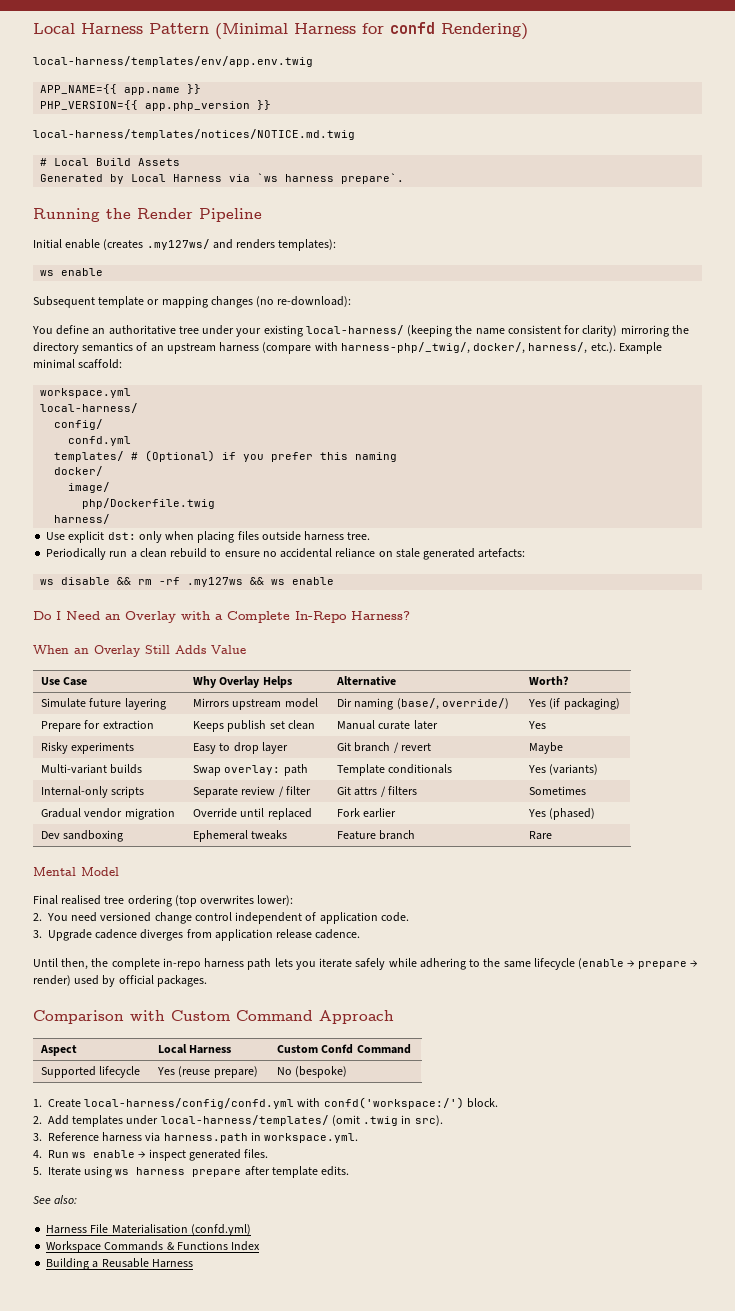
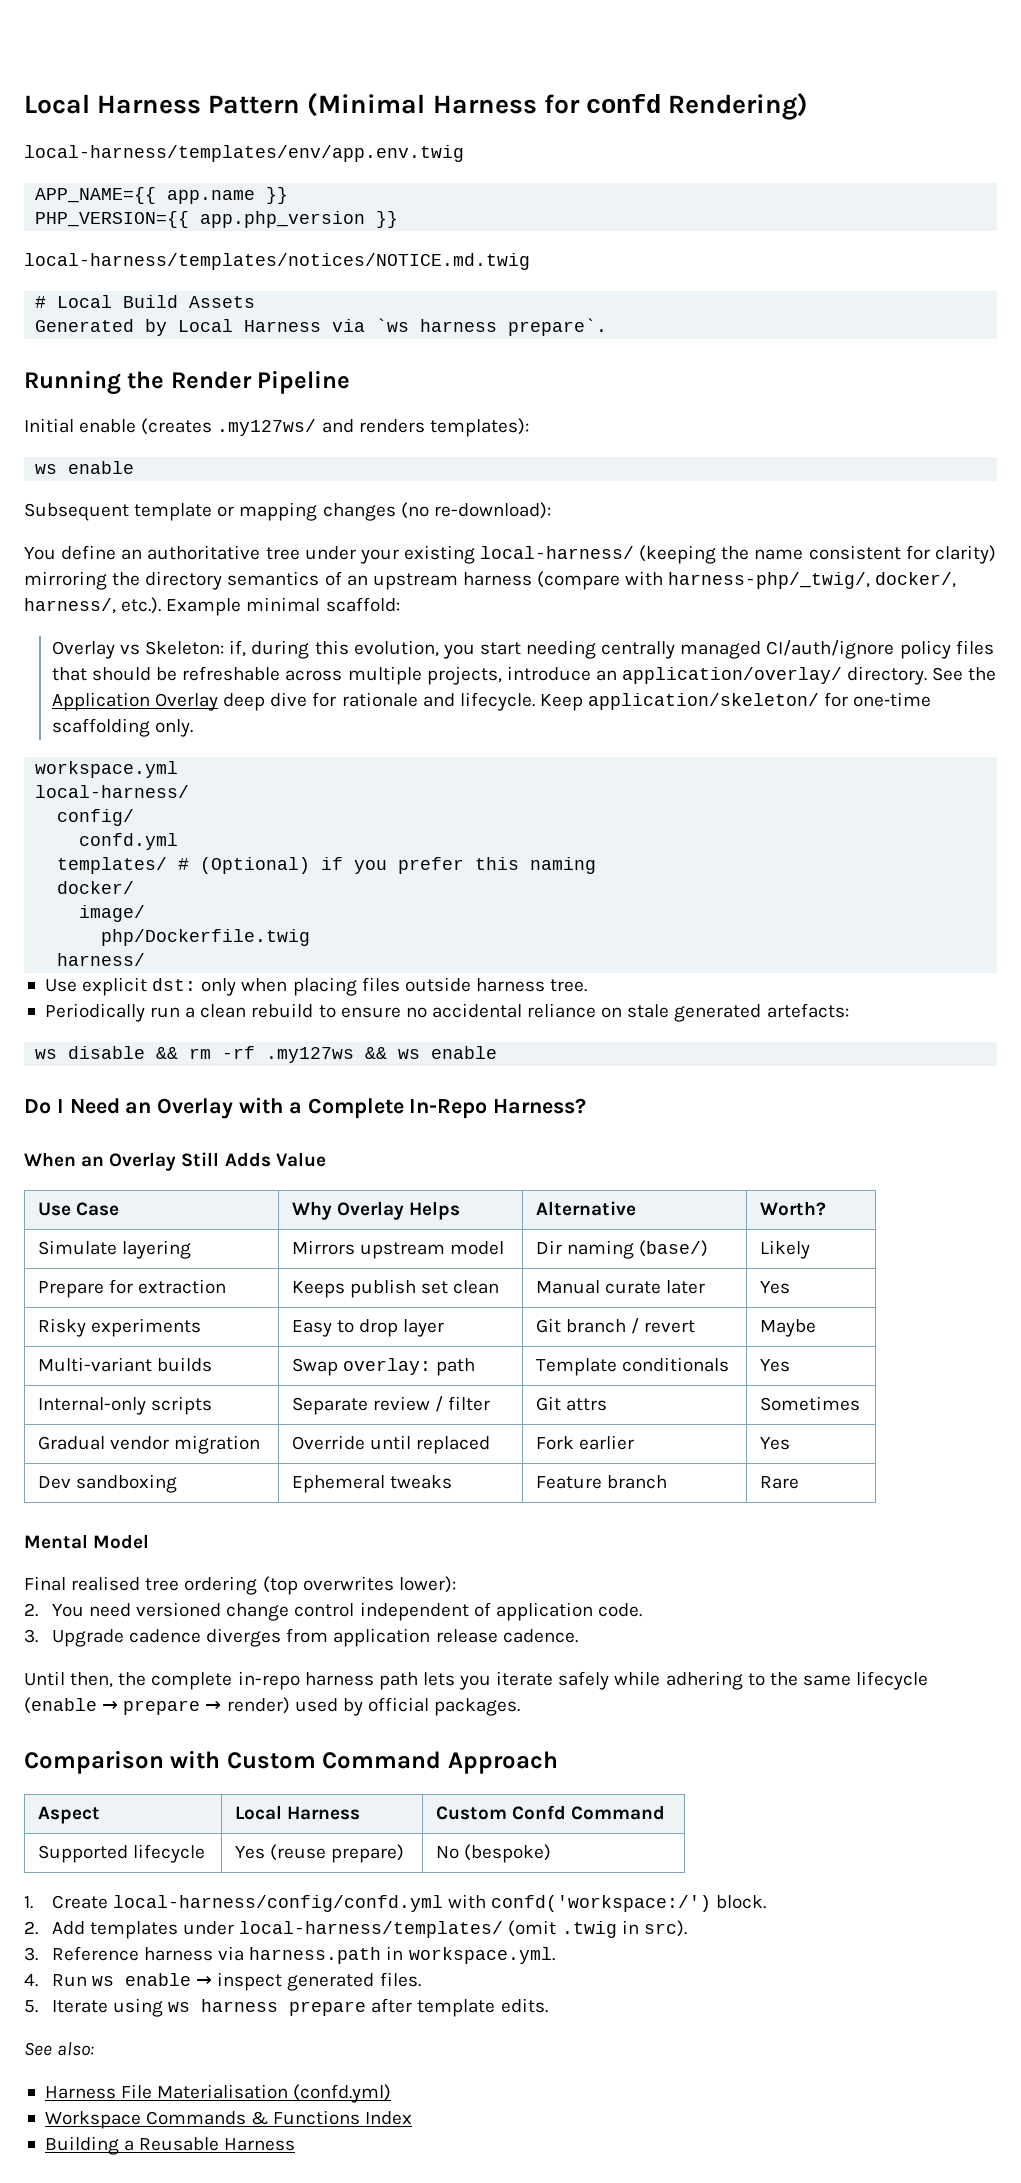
(123, 364) none -> [51,640,994,659] [51,666,997,685] [51,692,932,711] [51,718,194,737] // Overlay vs Skeleton: if, during this evolution, you start needing centrally managed CI/auth/ignore policy files that should be refreshable across multiple projects, introduce an application/overlay/ directory. See the Application Overlay deep dive for rationale and lifecycle. Keep application/skeleton/ for one‑time scaffolding only.
[89,698,122,707] future -> (118, 1247) none
[396,698,509,710] [528,698,620,710] (base/, override/) | Yes (if packaging) -> [639,1240,709,1257] [760,1240,811,1259] (base/) | Likely
[549,764,599,775] (variants) -> (791, 1365) none
[380,786,417,797] / filters -> (608, 1404) none
[549,808,596,820] (phased) -> (791, 1443) none

